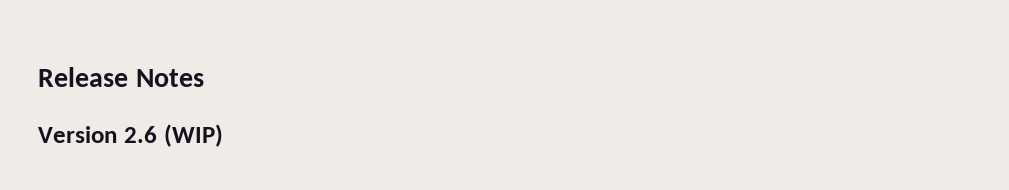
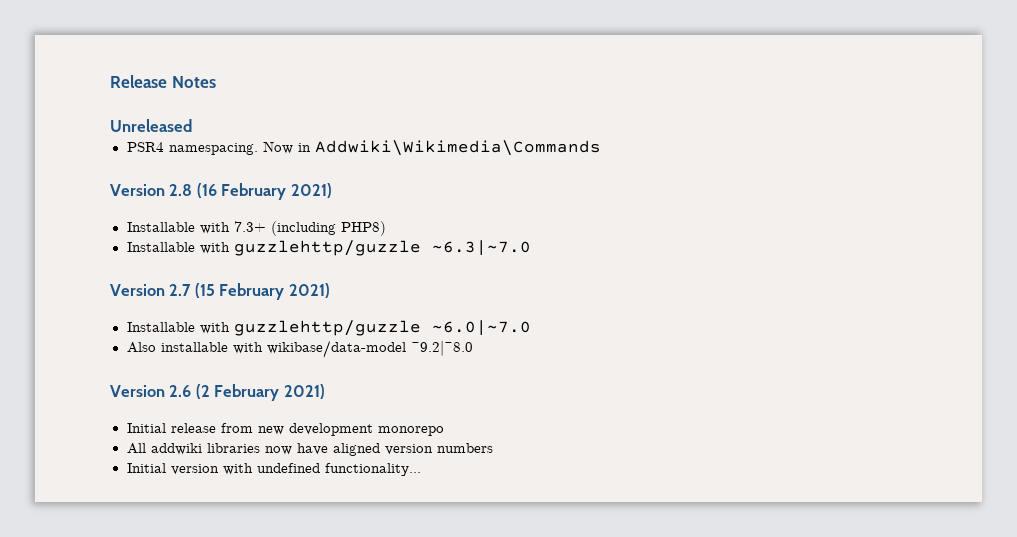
[38,124,223,147] Version 2.6 (WIP) -> [110,119,192,132] [126,140,601,156] [110,183,332,200] [126,221,386,236] [126,240,531,256] [110,283,330,300] [126,320,531,336] [126,340,473,358] [110,384,325,401] [126,423,444,436] [126,443,493,456] [126,463,421,476] Unreleased // PSR4 namespacing. Now in Addwiki\Wikimedia\Commands // Version 2.8 (16 February 2021) // Installable with 7.3+ (including PHP8) // Installable with guzzlehttp/guzzle ~6.3|~7.0 // Version 2.7 (15 February 2021) // Installable with guzzlehttp/guzzle ~6.0|~7.0 // Also installable with wikibase/data-model ~9.2|~8.0 // Version 2.6 (2 February 2021) // Initial release from new development monorepo // All addwiki libraries now have aligned version numbers // Initial version with undefined functionality...

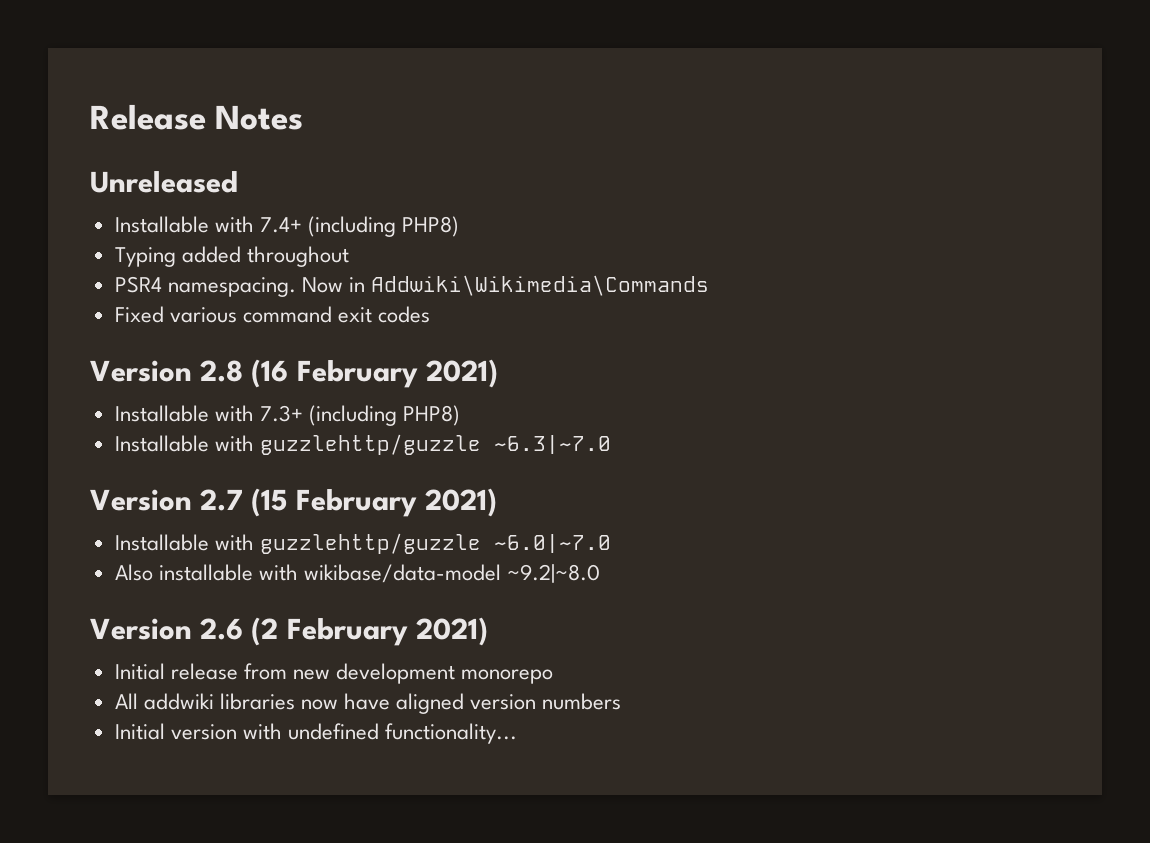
(192, 125) none -> [114,216,460,237] [114,246,349,267] // Installable with 7.4+ (including PHP8) // Typing added throughout
(601, 148) none -> [114,306,431,323] // Fixed various command exit codes

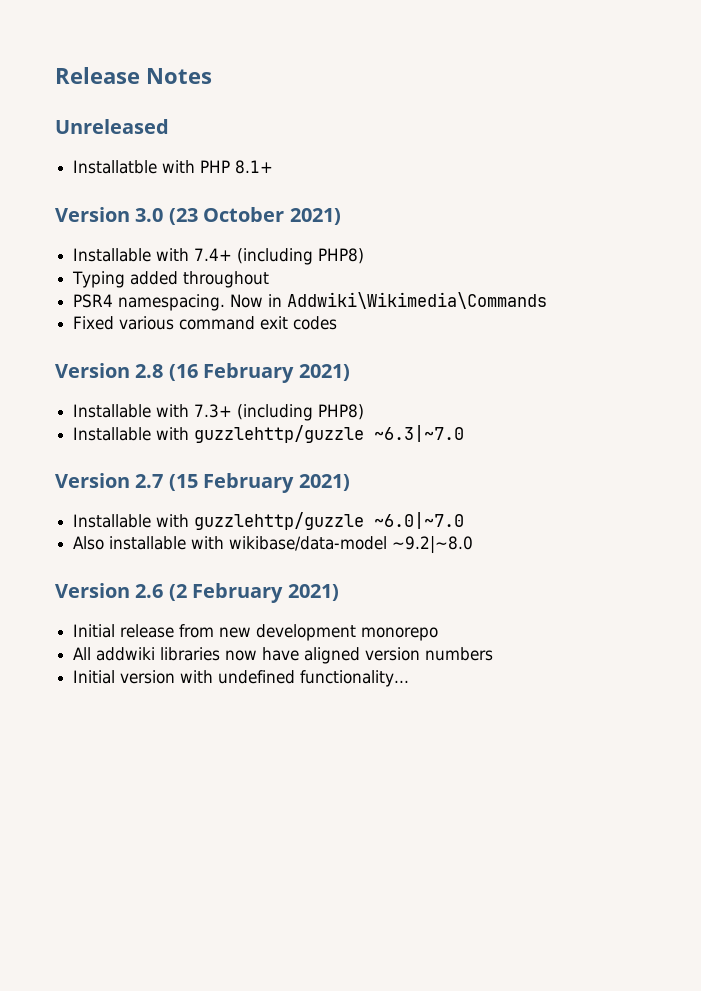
(238, 182) none -> [73,160,274,174] [55,207,341,225] // Installatble with PHP 8.1+ // Version 3.0 (23 October 2021)

